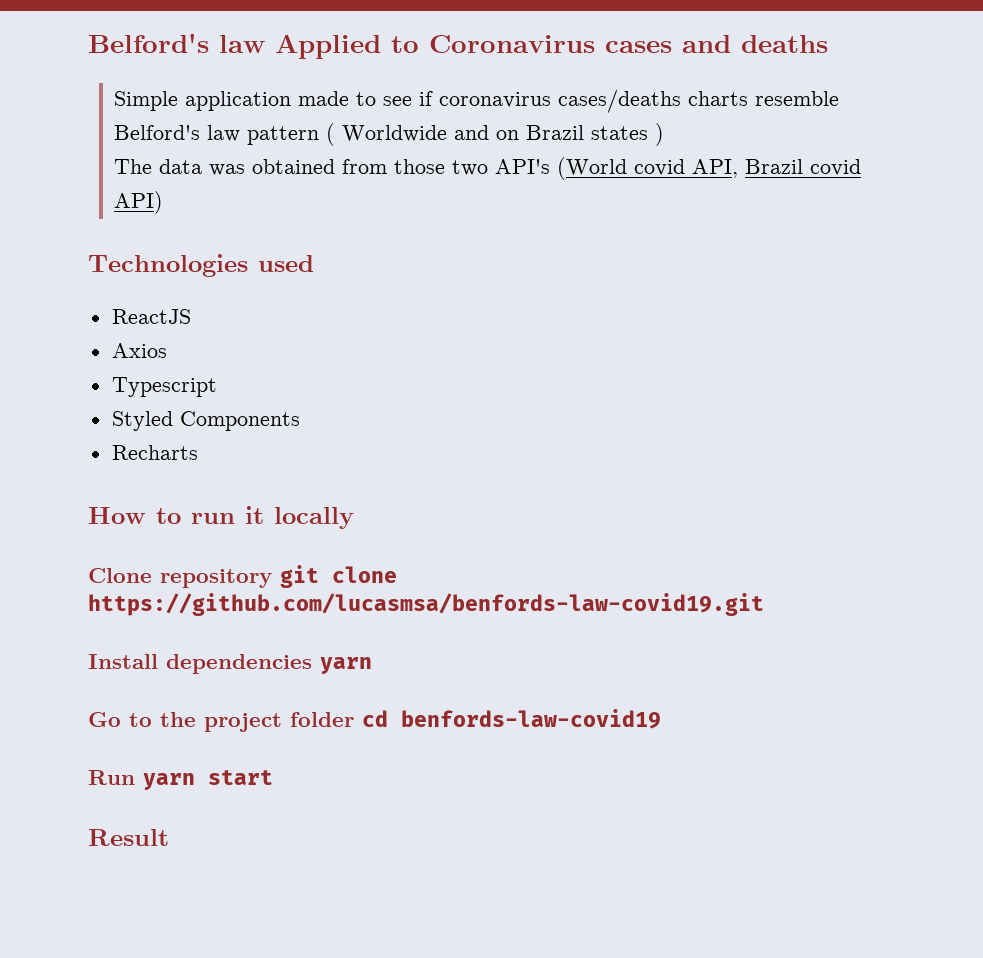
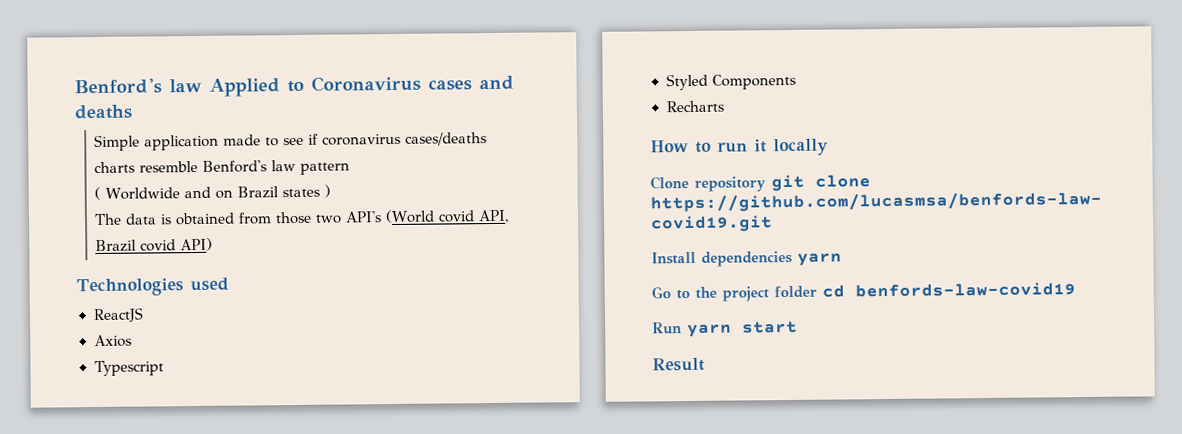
[88,33,209,53] Belford's -> [74,78,162,95] Benford's
[114,125,201,140] Belford's -> [202,160,268,173] Benford's
(320, 135) none -> (351, 168) //
[209,164,246,176] was -> [160,214,173,225] is

